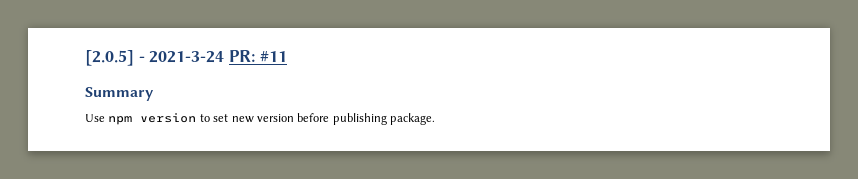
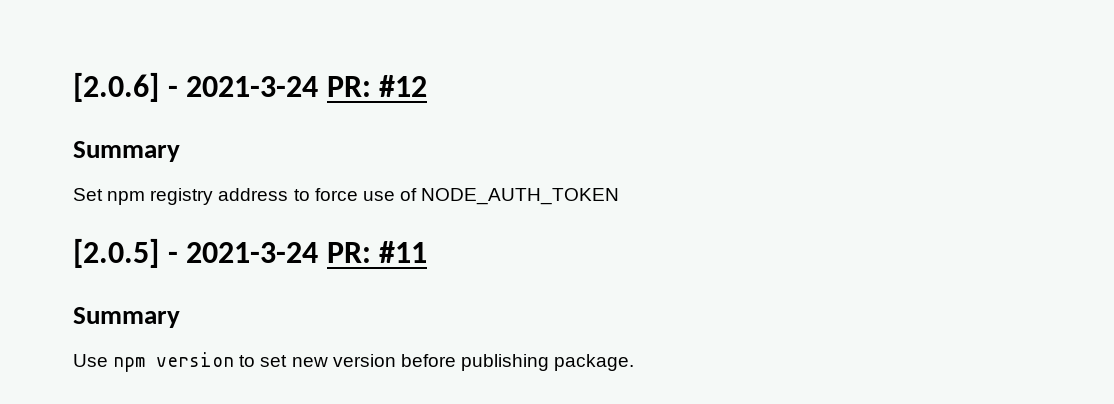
(85, 58) none -> [73,72,428,102] [73,141,180,162] [73,188,620,205] [2.0.6] - 2021-3-24 PR: #12 // Summary // Set npm registry address to force use of NODE_AUTH_TOKEN //

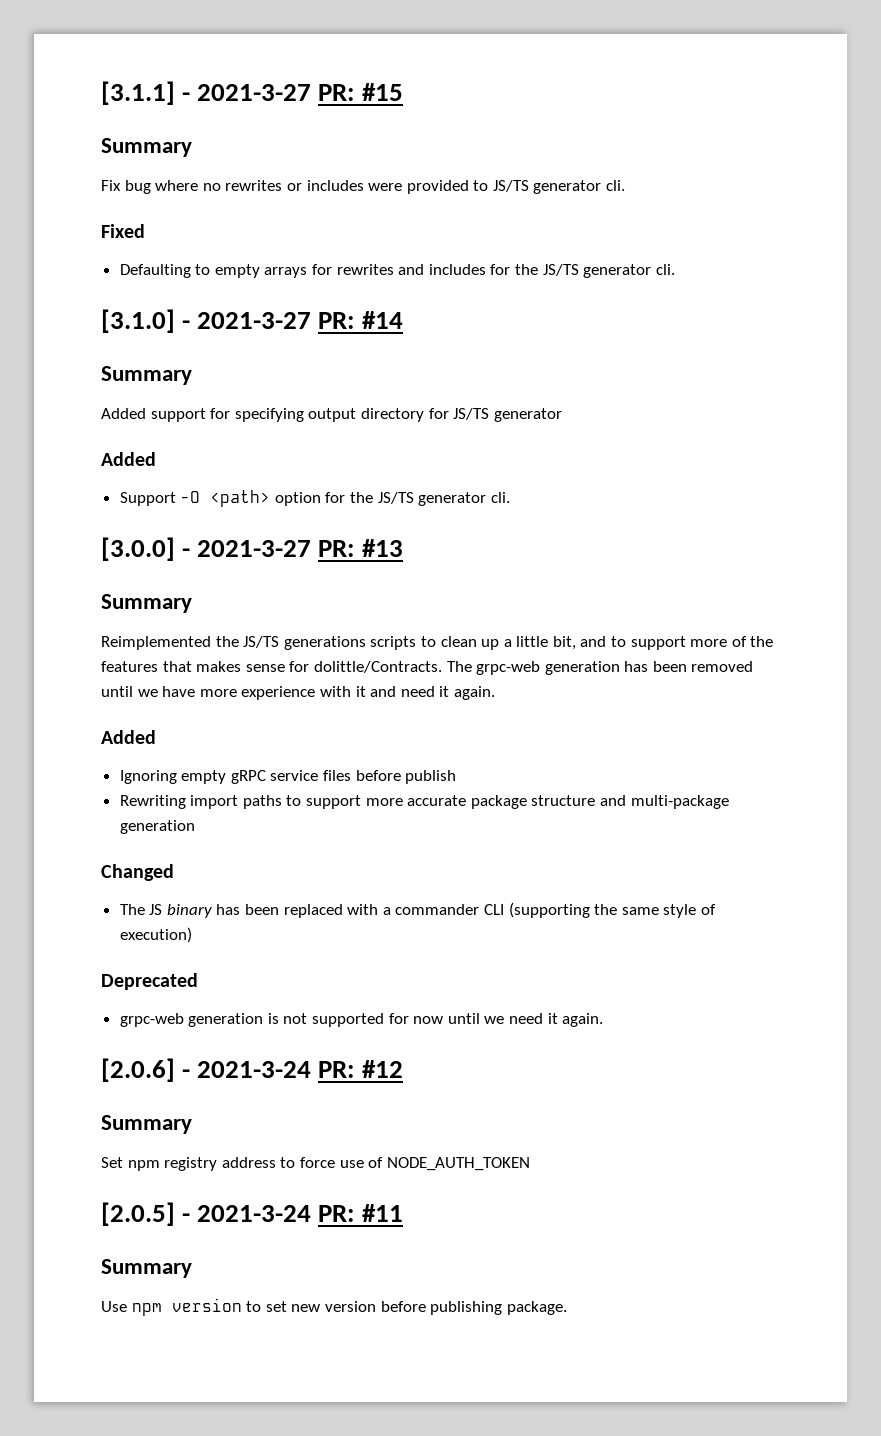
(73, 87) none -> [101,81,403,105] [101,138,192,157] [101,180,626,194] [101,224,145,238] [119,264,675,278] [101,309,403,333] [101,366,192,385] [101,408,562,422] [101,452,156,466] [119,490,510,507] [101,537,403,561] [101,594,192,613] [101,636,774,650] [101,661,754,675] [101,686,495,700] [101,730,156,744] [119,770,457,784] [119,795,729,809] [119,820,195,834] [101,864,174,881] [119,902,716,918] [119,927,192,943] [101,973,198,990] [119,1013,604,1027] [3.1.1] - 2021-3-27 PR: #15 // Summary // Fix bug where no rewrites or includes were provided to JS/TS generator cli. // Fixed // Defaulting to empty arrays for rewrites and includes for the JS/TS generator cli. // [3.1.0] - 2021-3-27 PR: #14 // Summary // Added support for specifying output directory for JS/TS generator // Added // Support -O <path> option for the JS/TS generator cli. // [3.0.0] - 2021-3-27 PR: #13 // Summary // Reimplemented the JS/TS generations scripts to clean up a little bit, and to support more of the features that makes sense for dolittle/Contracts. The grpc-web generation has been removed until we have more experience with it and need it again. // Added // Ignoring empty gRPC service files before publish // Rewriting import paths to support more accurate package structure and multi-package generation // Changed // The JS binary has been replaced with a commander CLI (supporting the same style of execution) // Deprecated // grpc-web generation is not supported for now until we need it again. //

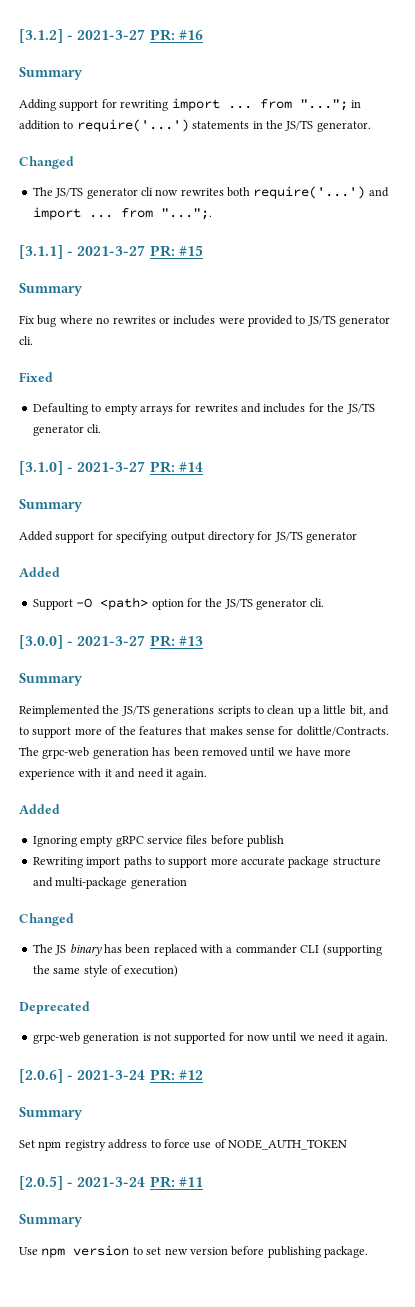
(101, 93) none -> [19,29,203,43] [19,67,83,80] [19,98,361,111] [19,119,371,132] [19,156,74,169] [32,186,389,199] [32,207,212,220] [3.1.2] - 2021-3-27 PR: #16 // Summary // Adding support for rewriting import ... from "..."; in addition to require('...') statements in the JS/TS generator. // Changed // The JS/TS generator cli now rewrites both require('...') and import ... from "...";. //

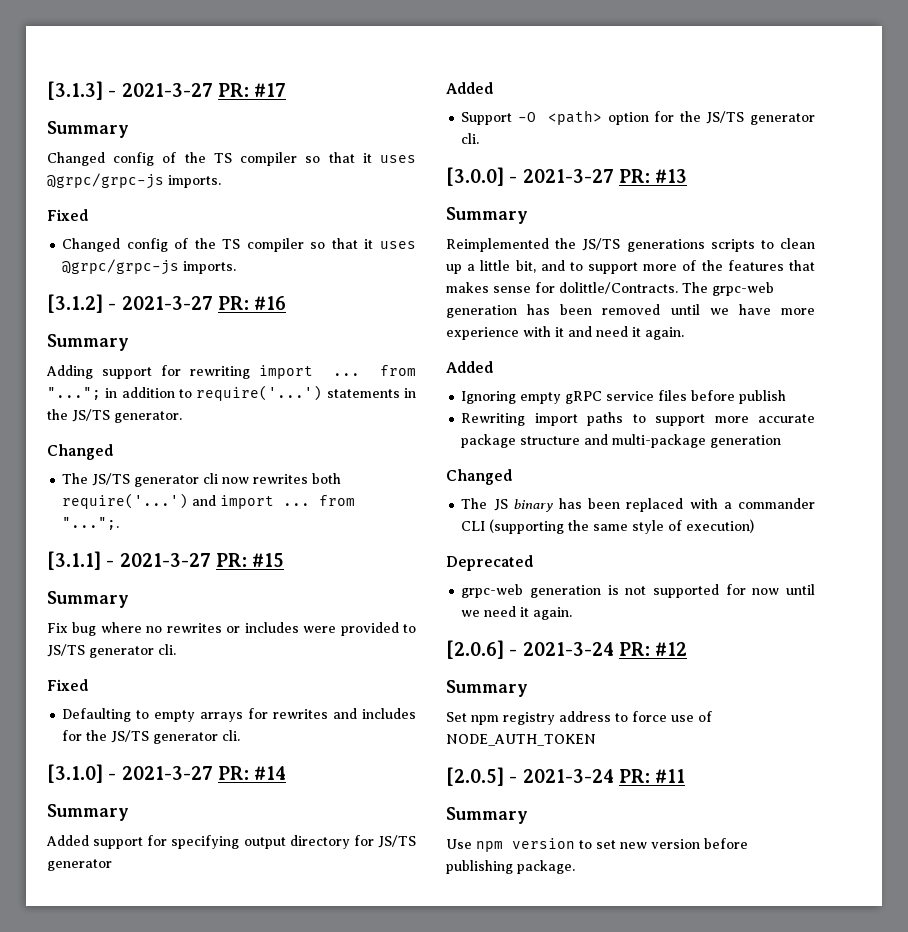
(19, 36) none -> [47,81,287,100] [47,121,129,138] [47,152,417,166] [47,173,221,189] [47,209,88,221] [62,238,417,252] [62,259,237,275] [3.1.3] - 2021-3-27 PR: #17 // Summary // Changed config of the TS compiler so that it uses @grpc/grpc-js imports. // Fixed // Changed config of the TS compiler so that it uses @grpc/grpc-js imports. //

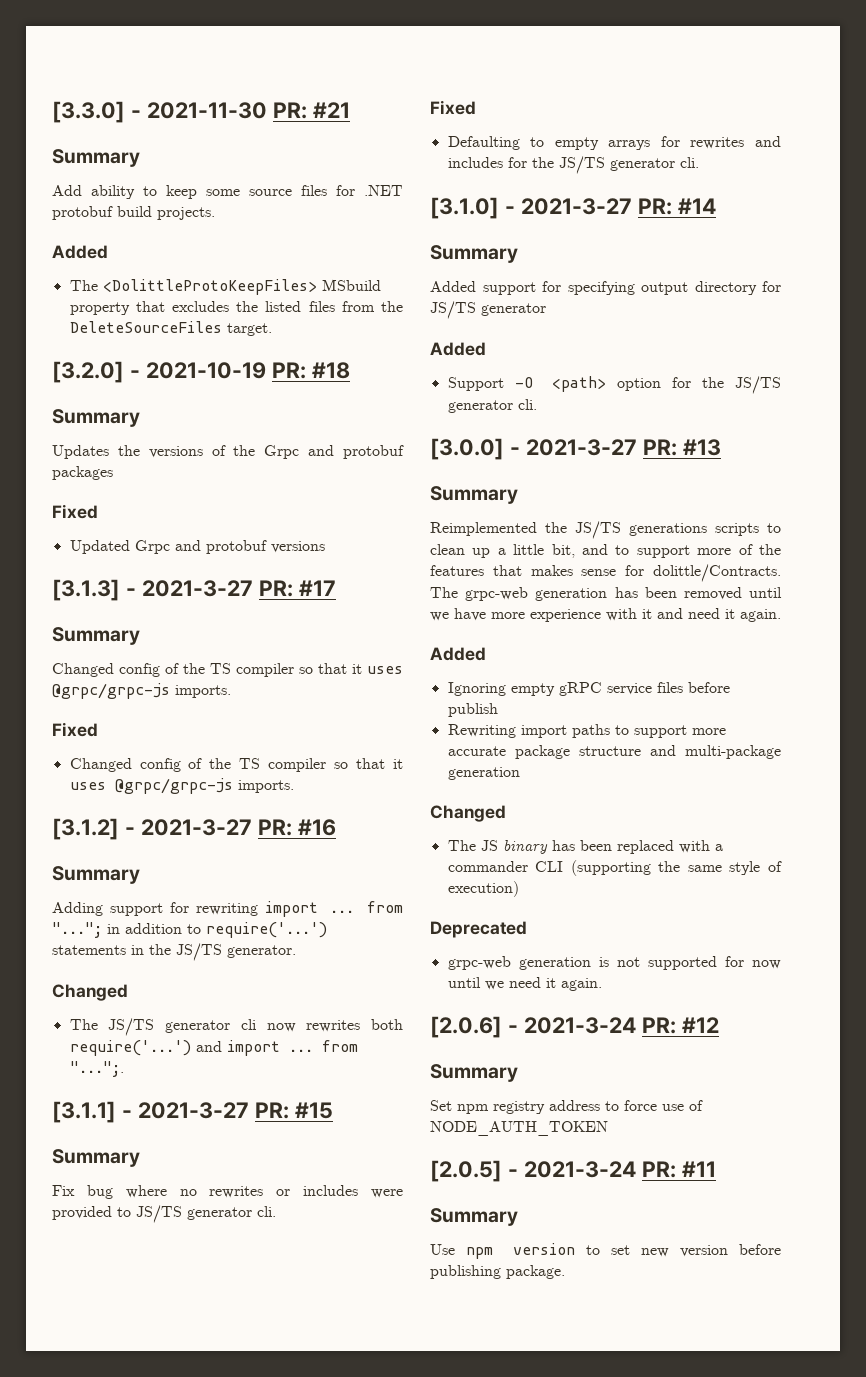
(47, 90) none -> [52,101,350,123] [52,149,140,167] [52,185,403,199] [52,206,215,220] [52,245,108,259] [69,279,381,295] [69,301,403,315] [69,321,272,336] [52,361,350,383] [52,409,140,427] [52,445,404,459] [52,466,113,480] [52,504,98,519] [69,540,325,554] [3.3.0] - 2021-11-30 PR: #21 // Summary // Add ability to keep some source files for .NET protobuf build projects. // Added // The <DolittleProtoKeepFiles> MSbuild property that excludes the listed files from the DeleteSourceFiles target. // [3.2.0] - 2021-10-19 PR: #18 // Summary // Updates the versions of the Grpc and protobuf packages // Fixed // Updated Grpc and protobuf versions //

